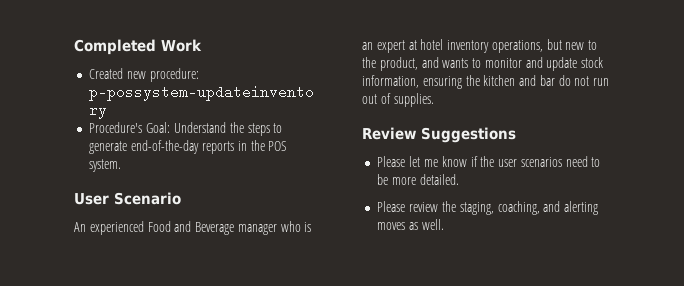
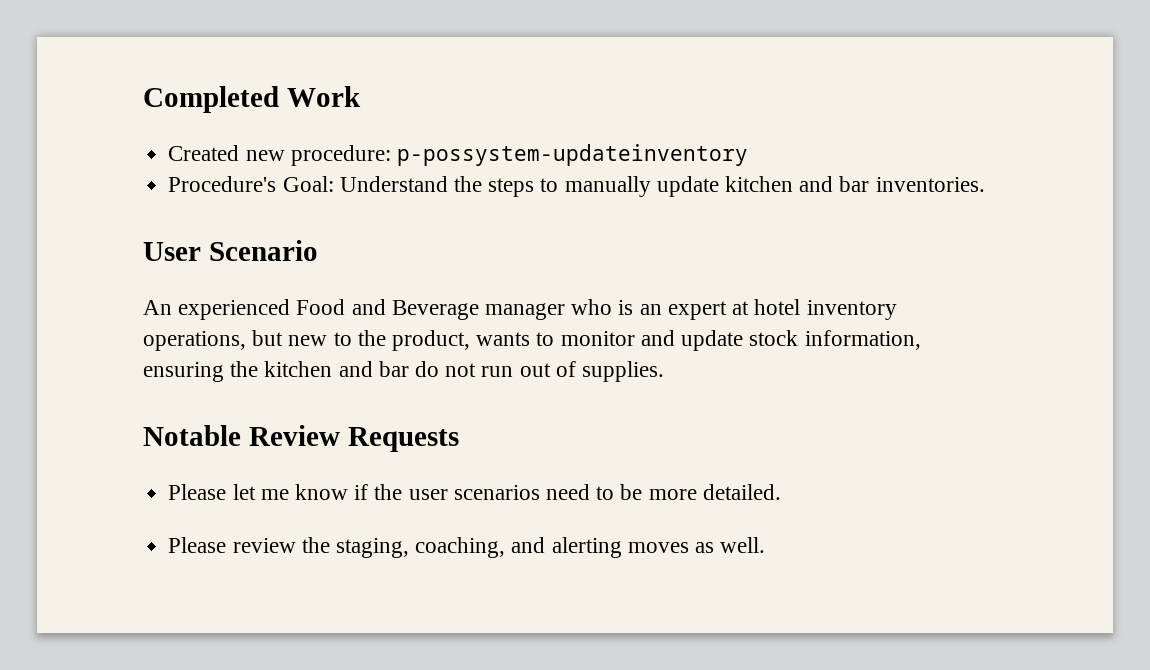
[89,140,288,154] [89,159,122,172] generate end-of-the-day reports in the POS system. -> [564,176,985,197] manually update kitchen and bar inventories.
[421,57,439,68] and -> (471, 340) none
[362,127,516,143] Review Suggestions -> [143,425,459,452] Notable Review Requests

